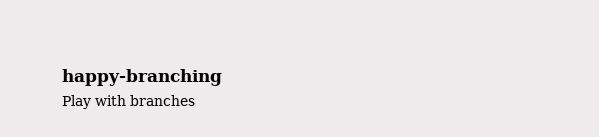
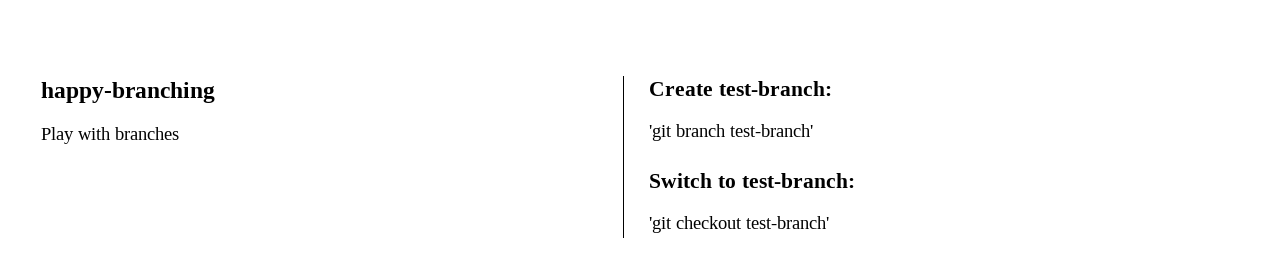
(195, 100) none -> [649,81,832,96] [649,124,813,141] [649,173,855,188] [649,216,829,233] // Create test-branch: // 'git branch test-branch' // Switch to test-branch: // 'git checkout test-branch'

